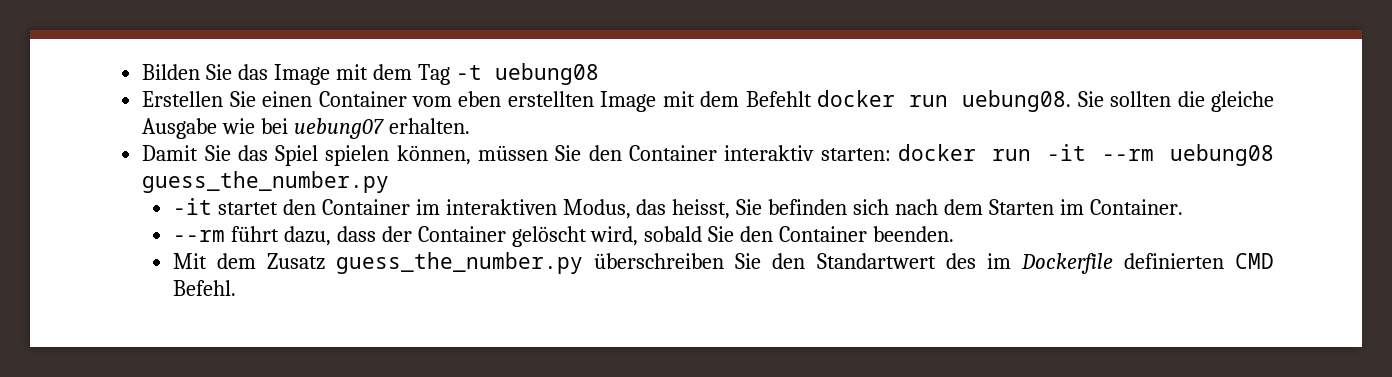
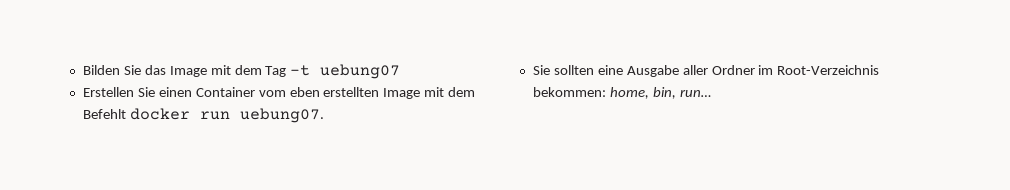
[494,63,599,85] uebung08 -> [320,64,401,79] uebung07
[962,90,1072,112] uebung08. -> [239,108,324,123] uebung07. //
[1177,91,1274,112] [142,118,470,139] [142,144,1274,166] [142,171,390,193] [172,198,1183,219] [172,226,955,247] [172,252,1275,274] [172,280,236,296] die gleiche Ausgabe wie bei uebung07 erhalten. // Damit Sie das Spiel spielen können, müssen Sie den Container interaktiv starten: docker run -it --rm uebung08 guess_the_number.py // -it startet den Container im interaktiven Modus, das heisst, Sie befinden sich nach dem Starten im Container. // --rm führt dazu, dass der Container gelöscht wird, sobald Sie den Container beenden. // Mit dem Zusatz guess_the_number.py überschreiben Sie den Standartwert des im Dockerfile definierten CMD Befehl. -> [597,65,880,77] [532,87,711,99] eine Ausgabe aller Ordner im Root-Verzeichnis bekommen: home, bin, run…

